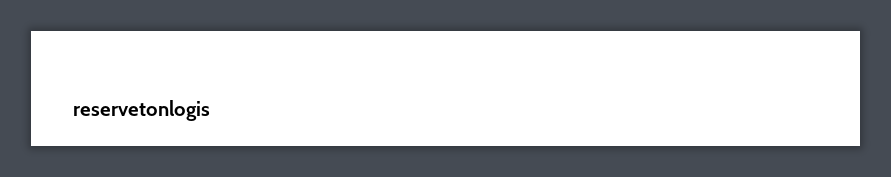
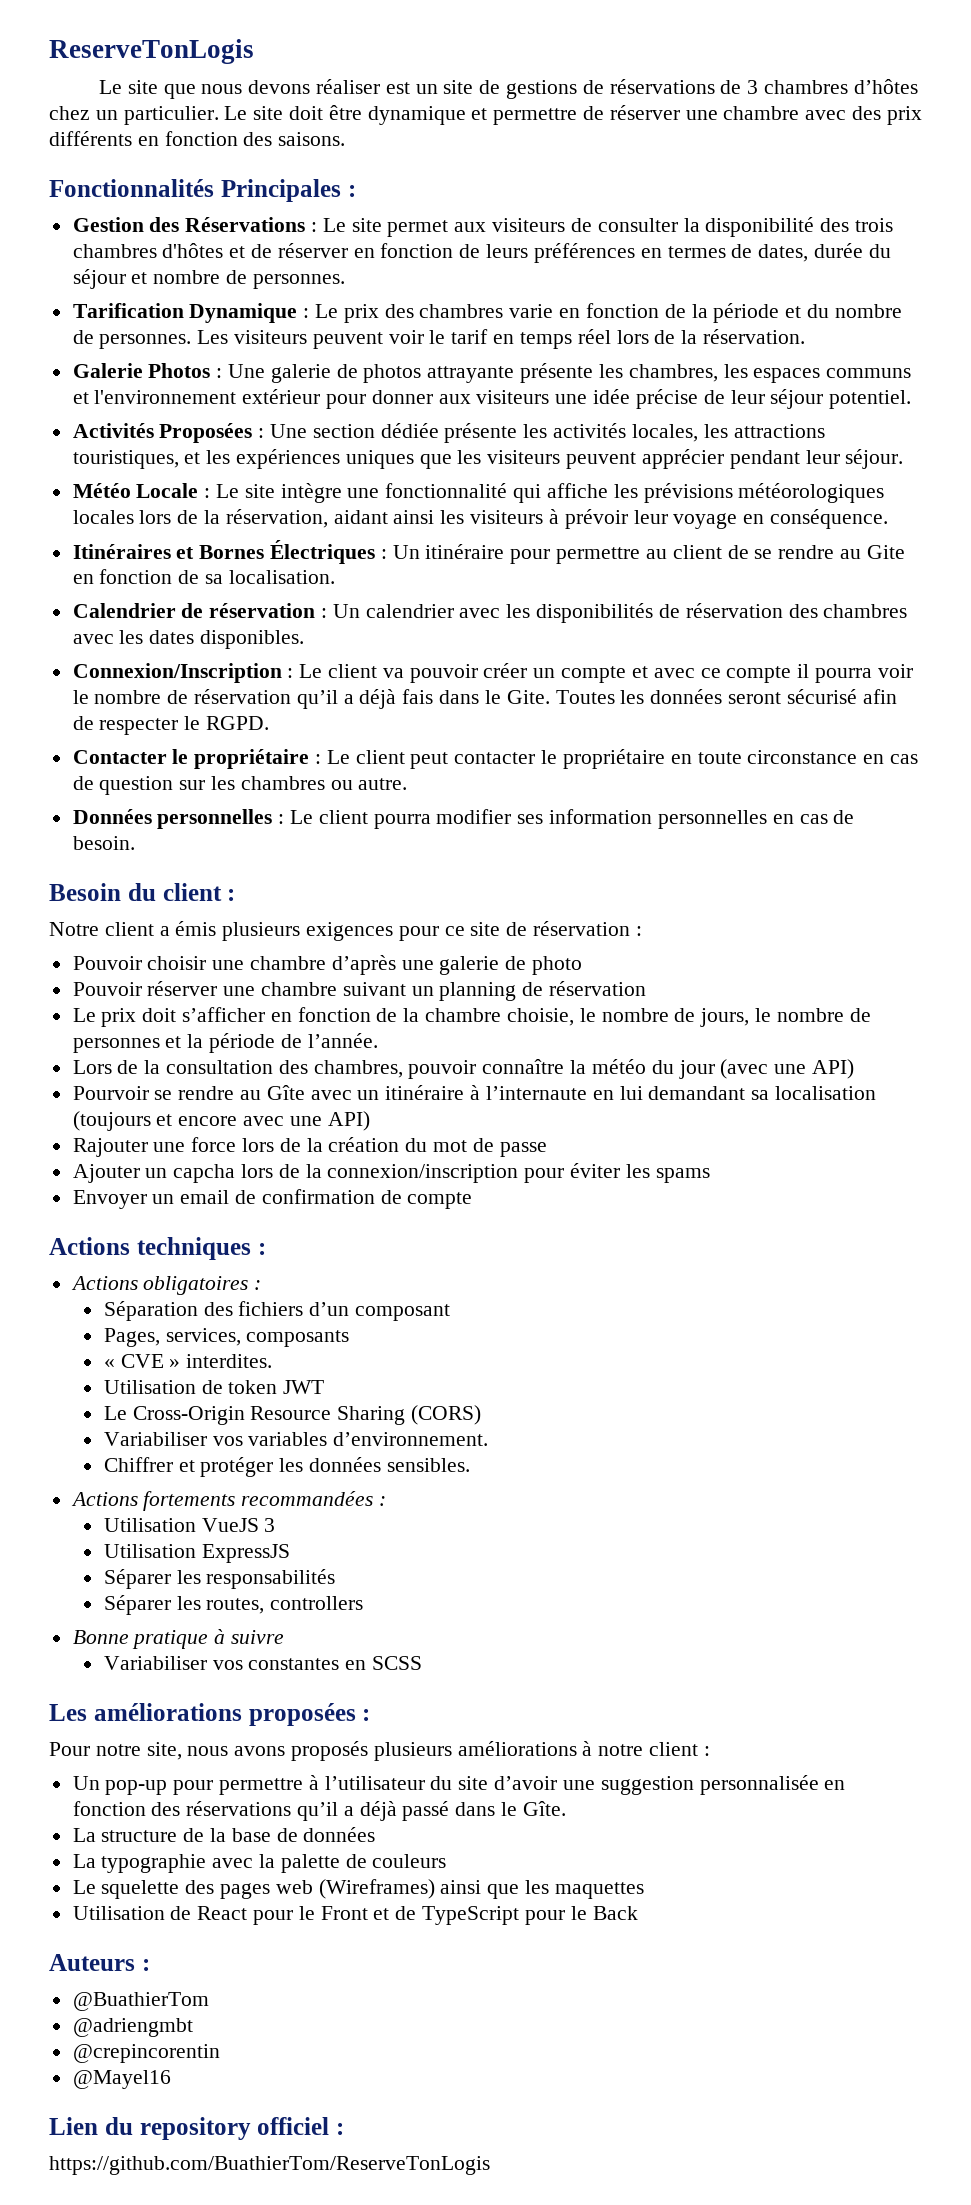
[73,100,210,121] reservetonlogis -> [49,39,254,64] [98,79,918,99] [49,105,922,125] [49,131,346,146] [49,179,356,202] [72,217,893,237] [72,243,891,263] [72,269,345,289] [72,303,902,323] [72,329,805,349] [72,363,912,383] [72,389,912,409] [72,423,825,443] [72,449,904,469] [72,483,885,503] [72,509,888,529] [72,540,905,564] [72,569,335,584] [72,603,908,623] [72,630,305,649] [72,663,913,683] [72,689,897,709] [72,716,270,735] [72,749,918,769] [72,776,408,795] [72,809,855,829] [72,836,135,850] [49,883,236,901] [49,921,642,941] [72,955,583,975] [72,981,647,1001] [72,1007,871,1027] [72,1033,378,1053] [72,1059,854,1079] [72,1085,876,1100] [72,1111,370,1131] [72,1137,547,1157] [72,1163,710,1183] [72,1189,473,1209] [49,1237,266,1260] [70,1276,262,1295] [103,1301,450,1321] [103,1328,350,1347] [103,1354,273,1368] [103,1380,325,1394] [103,1405,481,1425] [103,1432,489,1446] [103,1457,470,1477] [70,1491,387,1511] [103,1518,276,1532] [103,1544,290,1563] [103,1569,336,1589] [103,1595,364,1615] [72,1629,285,1649] [103,1656,422,1670] [49,1703,371,1726] [49,1741,710,1761] [72,1775,846,1795] [72,1801,566,1821] [72,1827,376,1842] [72,1854,447,1873] [72,1879,644,1899] [72,1906,638,1925] [49,1954,150,1971] [72,1992,209,2011] [72,2018,193,2037] [72,2044,220,2063] [72,2070,171,2089] [49,2117,344,2140] [49,2156,490,2175] ReserveTonLogis // Le site que nous devons réaliser est un site de gestions de réservations de 3 chambres d’hôtes chez un particulier. Le site doit être dynamique et permettre de réserver une chambre avec des prix différents en fonction des saisons. // Fonctionnalités Principales : // Gestion des Réservations : Le site permet aux visiteurs de consulter la disponibilité des trois chambres d'hôtes et de réserver en fonction de leurs préférences en termes de dates, durée du séjour et nombre de personnes. // Tarification Dynamique : Le prix des chambres varie en fonction de la période et du nombre de personnes. Les visiteurs peuvent voir le tarif en temps réel lors de la réservation. // Galerie Photos : Une galerie de photos attrayante présente les chambres, les espaces communs et l'environnement extérieur pour donner aux visiteurs une idée précise de leur séjour potentiel. // Activités Proposées : Une section dédiée présente les activités locales, les attractions touristiques, et les expériences uniques que les visiteurs peuvent apprécier pendant leur séjour. // Météo Locale : Le site intègre une fonctionnalité qui affiche les prévisions météorologiques locales lors de la réservation, aidant ainsi les visiteurs à prévoir leur voyage en conséquence. // Itinéraires et Bornes Électriques : Un itinéraire pour permettre au client de se rendre au Gite en fonction de sa localisation. // Calendrier de réservation : Un calendrier avec les disponibilités de réservation des chambres avec les dates disponibles. // Connexion/Inscription : Le client va pouvoir créer un compte et avec ce compte il pourra voir le nombre de réservation qu’il a déjà fais dans le Gite. Toutes les données seront sécurisé afin de respecter le RGPD. // Contacter le propriétaire : Le client peut contacter le propriétaire en toute circonstance en cas de question sur les chambres ou autre. // Données personnelles : Le client pourra modifier ses information personnelles en cas de besoin. // Besoin du client : // Notre client a émis plusieurs exigences pour ce site de réservation : // Pouvoir choisir une chambre d’après une galerie de photo // Pouvoir réserver une chambre suivant un planning de réservation // Le prix doit s’afficher en fonction de la chambre choisie, le nombre de jours, le nombre de personnes et la période de l’année. // Lors de la consultation des chambres, pouvoir connaître la météo du jour (avec une API) // Pourvoir se rendre au Gîte avec un itinéraire à l’internaute en lui demandant sa localisation (toujours et encore avec une API) // Rajouter une force lors de la création du mot de passe // Ajouter un capcha lors de la connexion/inscription pour éviter les spams // Envoyer un email de confirmation de compte // Actions techniques : // Actions obligatoires : // Séparation des fichiers d’un composant // Pages, services, composants // « CVE » interdites. // Utilisation de token JWT // Le Cross-Origin Resource Sharing (CORS) // Variabiliser vos variables d’environnement. // Chiffrer et protéger les données sensibles. // Actions fortements recommandées : // Utilisation VueJS 3 // Utilisation ExpressJS // Séparer les responsabilités // Séparer les routes, controllers // Bonne pratique à suivre // Variabiliser vos constantes en SCSS // Les améliorations proposées : // Pour notre site, nous avons proposés plusieurs améliorations à notre client : // Un pop-up pour permettre à l’utilisateur du site d’avoir une suggestion personnalisée en fonction des réservations qu’il a déjà passé dans le Gîte. // La structure de la base de données // La typographie avec la palette de couleurs // Le squelette des pages web (Wireframes) ainsi que les maquettes // Utilisation de React pour le Front et de TypeScript pour le Back // Auteurs : // @BuathierTom // @adriengmbt // @crepincorentin // @Mayel16 // Lien du repository officiel : // https://github.com/BuathierTom/ReserveTonLogis

